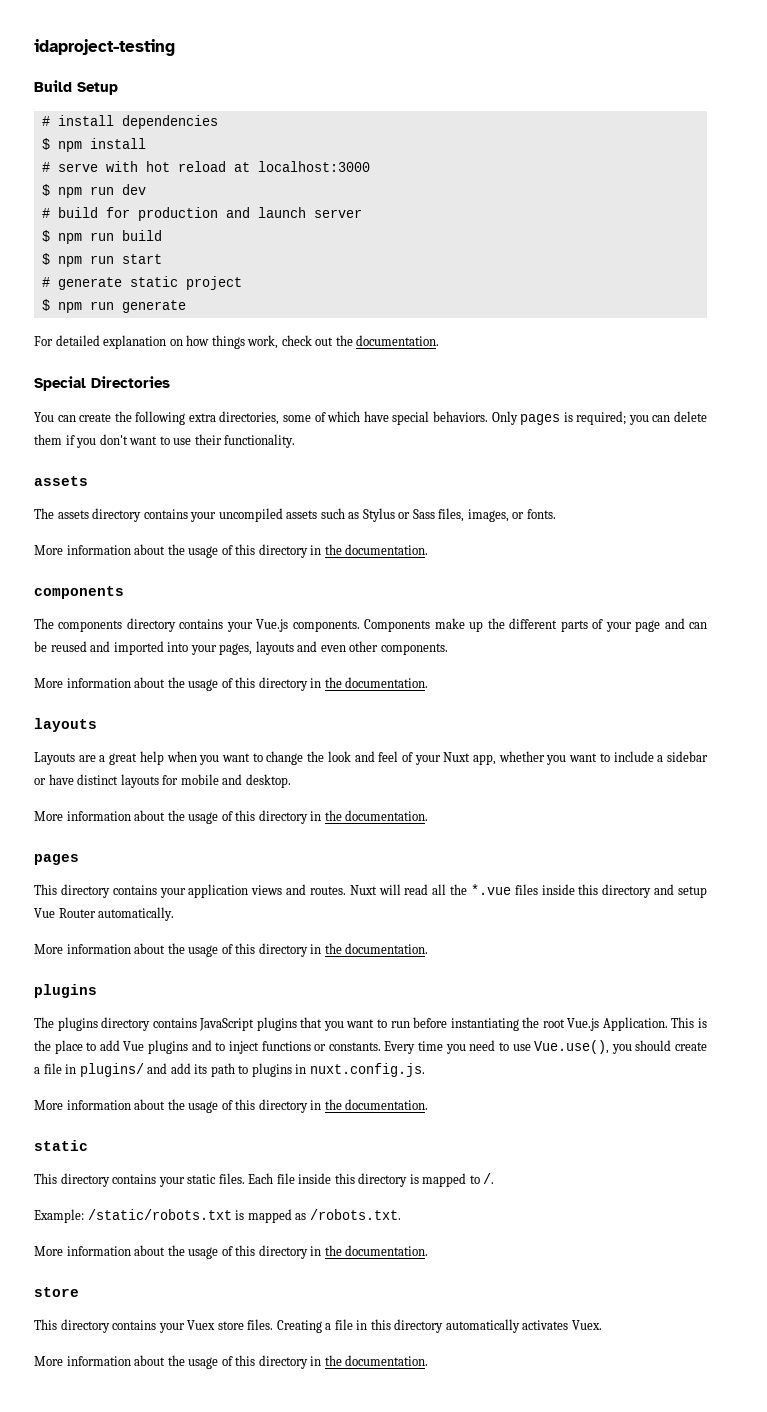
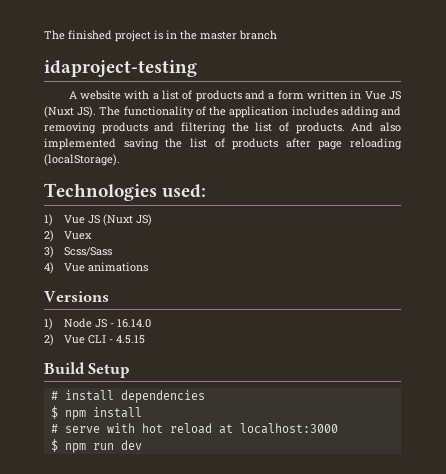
[34,39,175,56] idaproject-testing -> [44,30,277,42] [44,60,197,77] [68,90,401,102] [44,106,402,118] [44,122,401,134] [44,138,402,150] [44,154,120,166] [44,183,207,201] [44,214,152,226] [44,230,92,242] [44,246,112,258] [44,262,148,274] [44,291,109,302] [44,318,151,330] [44,334,145,346] The finished project is in the master branch // idaproject-testing // A website with a list of products and a form written in Vue JS (Nuxt JS). The functionality of the application includes adding and removing products and filtering the list of products. And also implemented saving the list of products after page reloading (localStorage). // Technologies used: // 1) Vue JS (Nuxt JS) // 2) Vuex // 3) Scss/Sass // 4) Vue animations // Versions // 1) Node JS - 16.14.0 // 2) Vue CLI - 4.5.15
[41,207,362,221] [41,230,162,244] [41,253,162,267] [41,276,242,290] [41,299,186,313] [34,335,440,349] [34,376,170,391] [34,411,707,425] [34,434,296,448] [34,476,88,486] [34,508,556,522] [34,544,429,558] [34,586,124,599] [34,618,707,632] [34,641,448,655] [34,677,429,691] [34,718,97,732] [34,751,708,765] [34,774,291,788] [34,810,429,824] [34,854,79,865] [34,884,708,898] [34,907,175,921] [34,943,429,957] [34,984,97,998] [34,1017,707,1031] [34,1040,707,1054] [34,1063,425,1077] [34,1099,429,1113] [34,1140,88,1151] [34,1173,495,1187] [34,1209,401,1223] [34,1245,429,1259] [34,1287,79,1297] [34,1319,602,1333] [34,1355,429,1369] // # build for production and launch server // $ npm run build // $ npm run start // # generate static project // $ npm run generate // For detailed explanation on how things work, check out the documentation. // Special Directories // You can create the following extra directories, some of which have special behaviors. Only pages is required; you can delete them if you don't want to use their functionality. // assets // The assets directory contains your uncompiled assets such as Stylus or Sass files, images, or fonts. // More information about the usage of this directory in the documentation. // components // The components directory contains your Vue.js components. Components make up the different parts of your page and can be reused and imported into your pages, layouts and even other components. // More information about the usage of this directory in the documentation. // layouts // Layouts are a great help when you want to change the look and feel of your Nuxt app, whether you want to include a sidebar or have distinct layouts for mobile and desktop. // More information about the usage of this directory in the documentation. // pages // This directory contains your application views and routes. Nuxt will read all the *.vue files inside this directory and setup Vue Router automatically. // More information about the usage of this directory in the documentation. // plugins // The plugins directory contains JavaScript plugins that you want to run before instantiating the root Vue.js Application. This is the place to add Vue plugins and to inject functions or constants. Every time you need to use Vue.use(), you should create a file in plugins/ and add its path to plugins in nuxt.config.js. // More information about the usage of this directory in the documentation. // static // This directory contains your static files. Each file inside this directory is mapped to /. // Example: /static/robots.txt is mapped as /robots.txt. // More information about the usage of this directory in the documentation. // store // This directory contains your Vuex store files. Creating a file in this directory automatically activates Vuex. // More information about the usage of this directory in the documentation. -> (142, 445) none

